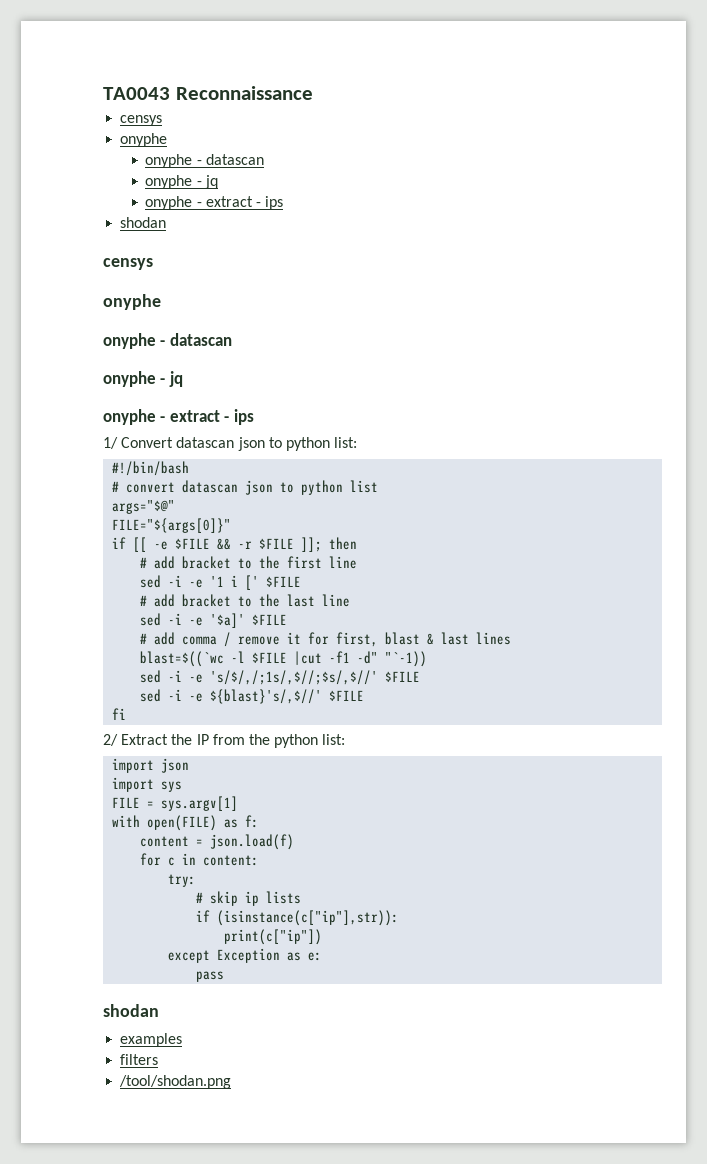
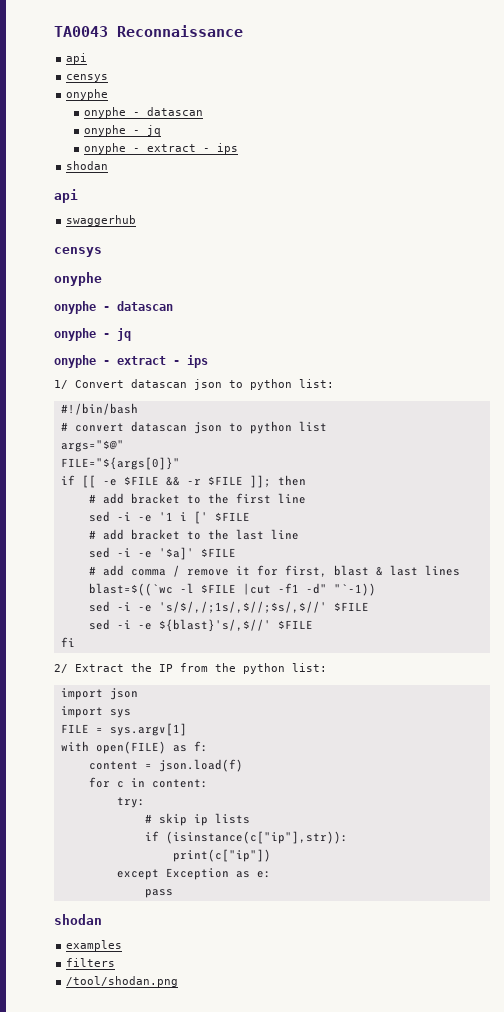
(313, 93) none -> [66,53,88,64] // api
(167, 222) none -> [54,189,78,203] [66,215,137,226] // api // swaggerhub

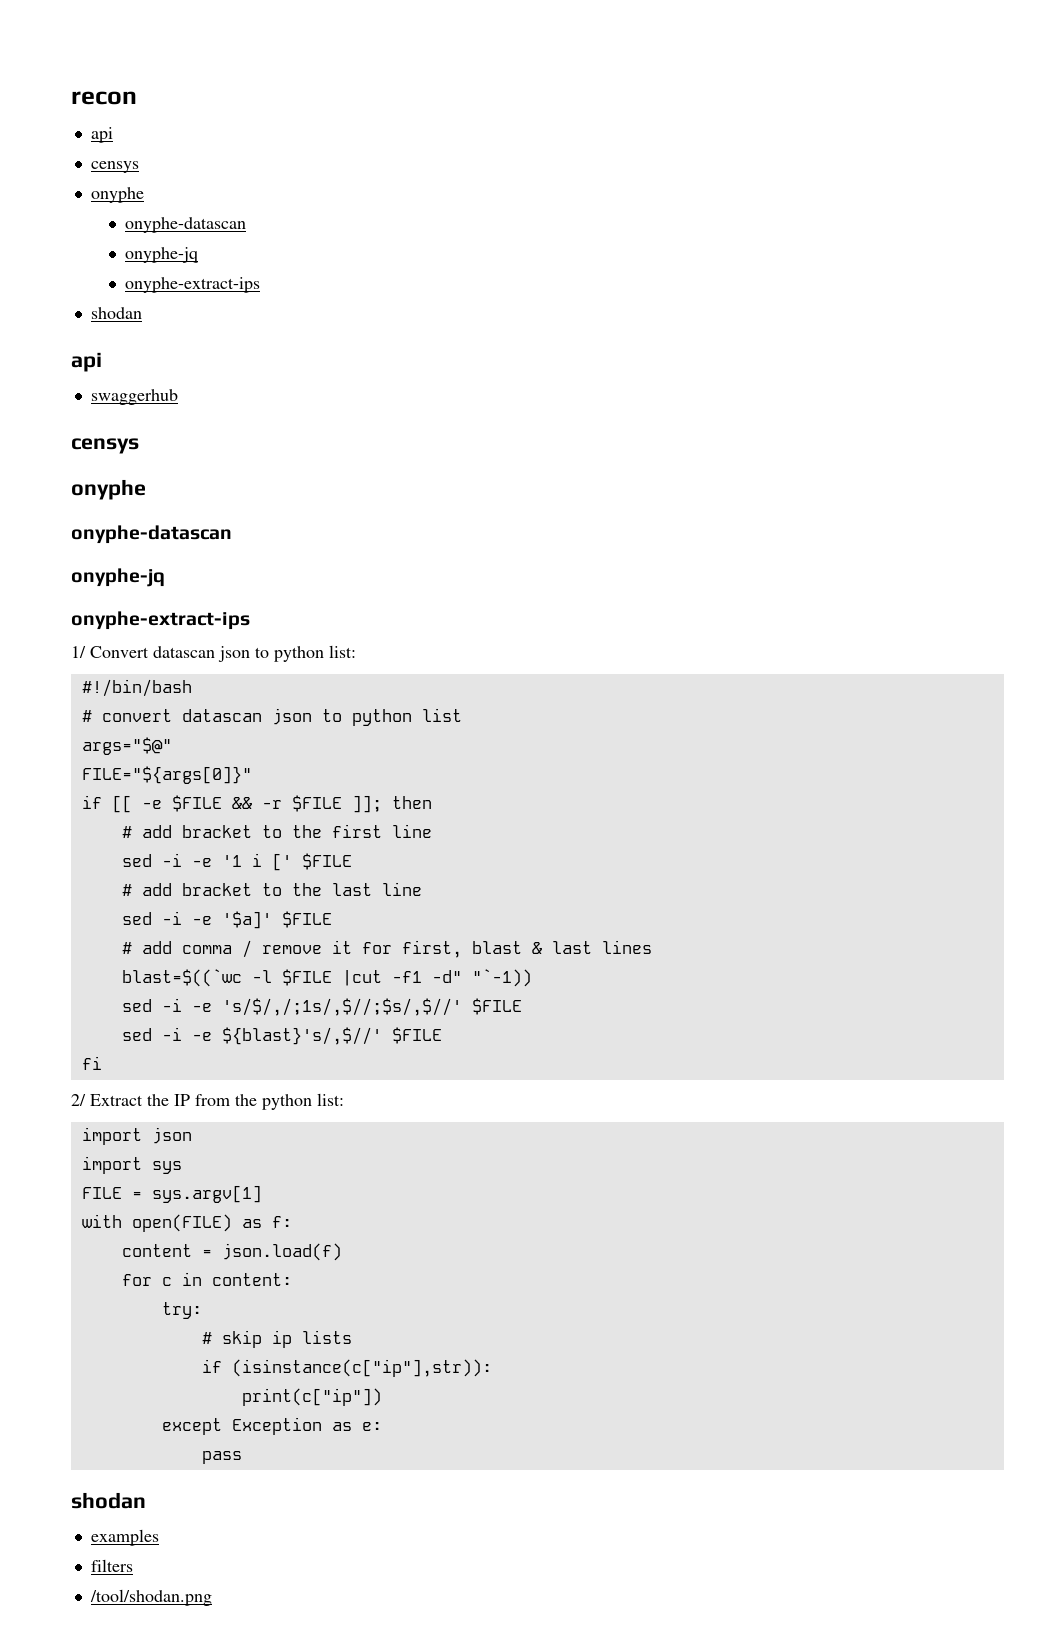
[54,25,243,37] TA0043 Reconnaissance -> [71,91,137,105] recon
[83,107,203,118] [83,125,161,136] [83,143,238,154] onyphe - datascan // onyphe - jq // onyphe - extract - ips -> [125,217,247,233] [125,247,199,263] [125,277,261,293] onyphe-datascan // onyphe-jq // onyphe-extract-ips
[54,301,173,314] [54,328,131,341] [54,355,208,368] onyphe - datascan // onyphe - jq // onyphe - extract - ips -> [71,525,232,544] [71,568,165,587] [71,611,250,630] onyphe-datascan // onyphe-jq // onyphe-extract-ips

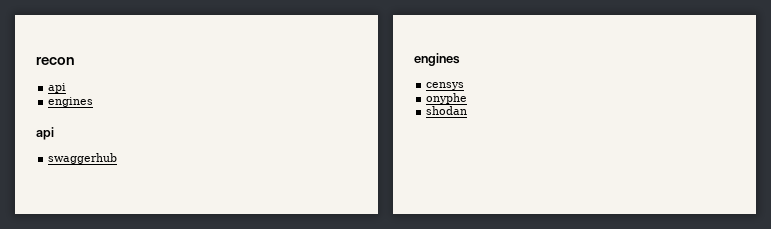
[90,161,139,173] [90,187,144,203] [125,217,247,233] [125,247,199,263] [125,277,261,293] [90,307,142,319] [71,352,102,372] [90,389,178,405] [71,438,139,454] [71,479,146,500] [71,525,232,544] [71,568,165,587] [71,611,250,630] [71,645,356,662] [81,679,192,697] [81,708,462,726] [81,737,172,755] [81,766,252,784] [81,795,432,813] [121,824,432,838] [121,853,352,871] [121,882,422,896] [121,911,332,929] [121,940,652,958] [121,969,532,987] [121,998,522,1016] [121,1027,442,1045] [81,1056,102,1070] [71,1093,344,1110] [81,1127,192,1145] [81,1156,182,1174] [81,1185,262,1203] [81,1214,292,1232] [121,1243,342,1261] [121,1272,292,1286] [161,1302,202,1319] [201,1330,352,1348] [201,1359,492,1377] [241,1388,382,1406] [161,1417,382,1435] [201,1451,242,1464] [71,1492,146,1509] [90,1529,159,1546] [90,1559,133,1572] [89,1589,212,1606] censys // onyphe // onyphe-datascan // onyphe-jq // onyphe-extract-ips // shodan // api // swaggerhub // censys // onyphe // onyphe-datascan // onyphe-jq // onyphe-extract-ips // 1/ Convert datascan json to python list: // #!/bin/bash // # convert datascan json to python list // args="$@" // FILE="${args[0]}" // if [[ -e $FILE && -r $FILE ]]; then // # add bracket to the first line // sed -i -e '1 i [' $FILE // # add bracket to the last line // sed -i -e '$a]' $FILE // # add comma / remove it for first, blast & last lines // blast=$((`wc -l $FILE |cut -f1 -d" "`-1)) // sed -i -e 's/$/,/;1s/,$//;$s/,$//' $FILE // sed -i -e ${blast}'s/,$//' $FILE // fi // 2/ Extract the IP from the python list: // import json // import sys // FILE = sys.argv[1] // with open(FILE) as f: // content = json.load(f) // for c in content: // try: // # skip ip lists // if (isinstance(c["ip"],str)): // print(c["ip"]) // except Exception as e: // pass // shodan // examples // filters // /tool/shodan.png -> [48,97,94,107] [36,127,54,140] [48,153,118,164] [414,53,460,66] [426,82,465,90] [426,93,468,104] [426,106,468,115] engines // api // swaggerhub // engines // censys // onyphe // shodan

